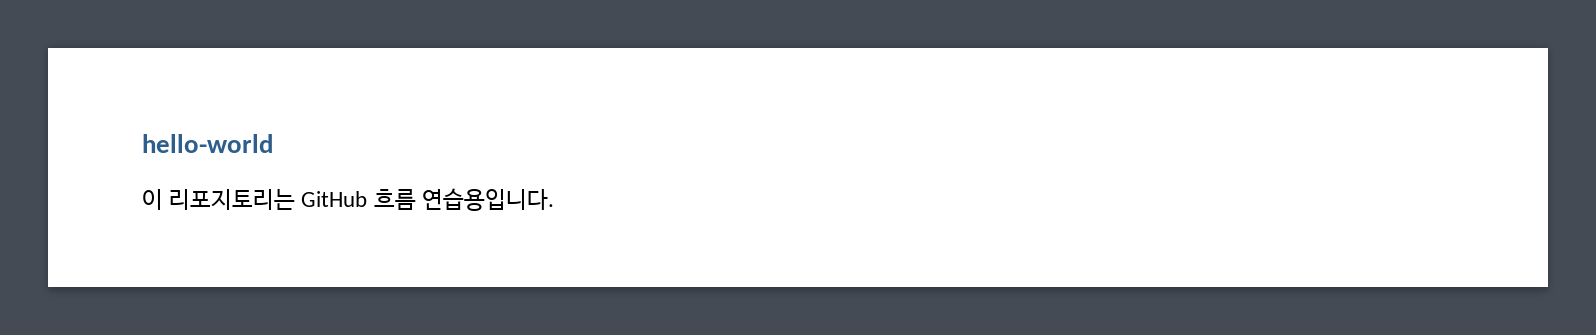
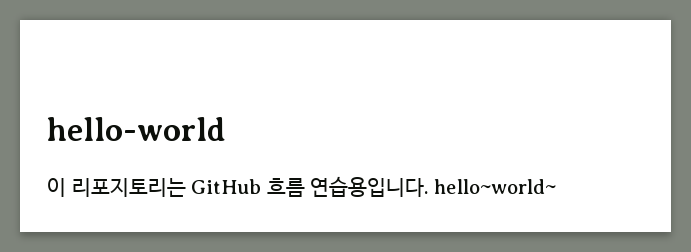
(554, 199) none -> [433,179,556,194] hello~world~

